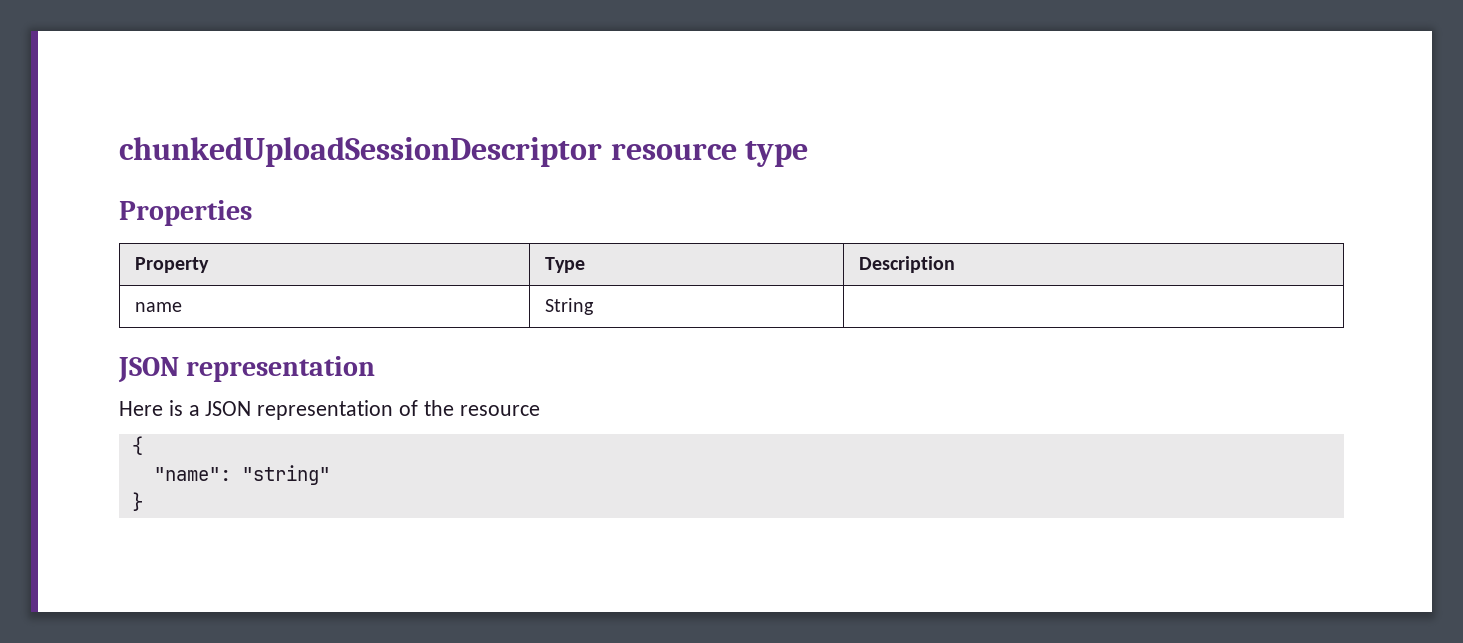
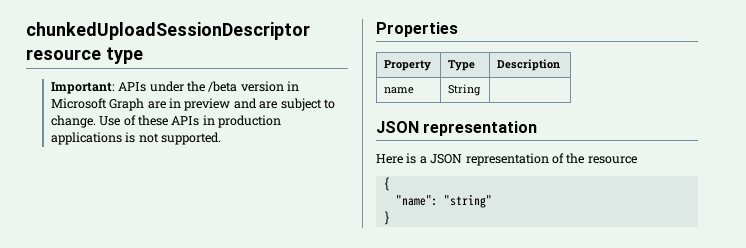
(809, 154) none -> [50,81,300,94] [50,98,335,111] [50,115,282,128] [50,132,222,145] // Important: APIs under the /beta version in Microsoft Graph are in preview and are subject to change. Use of these APIs in production applications is not supported.

